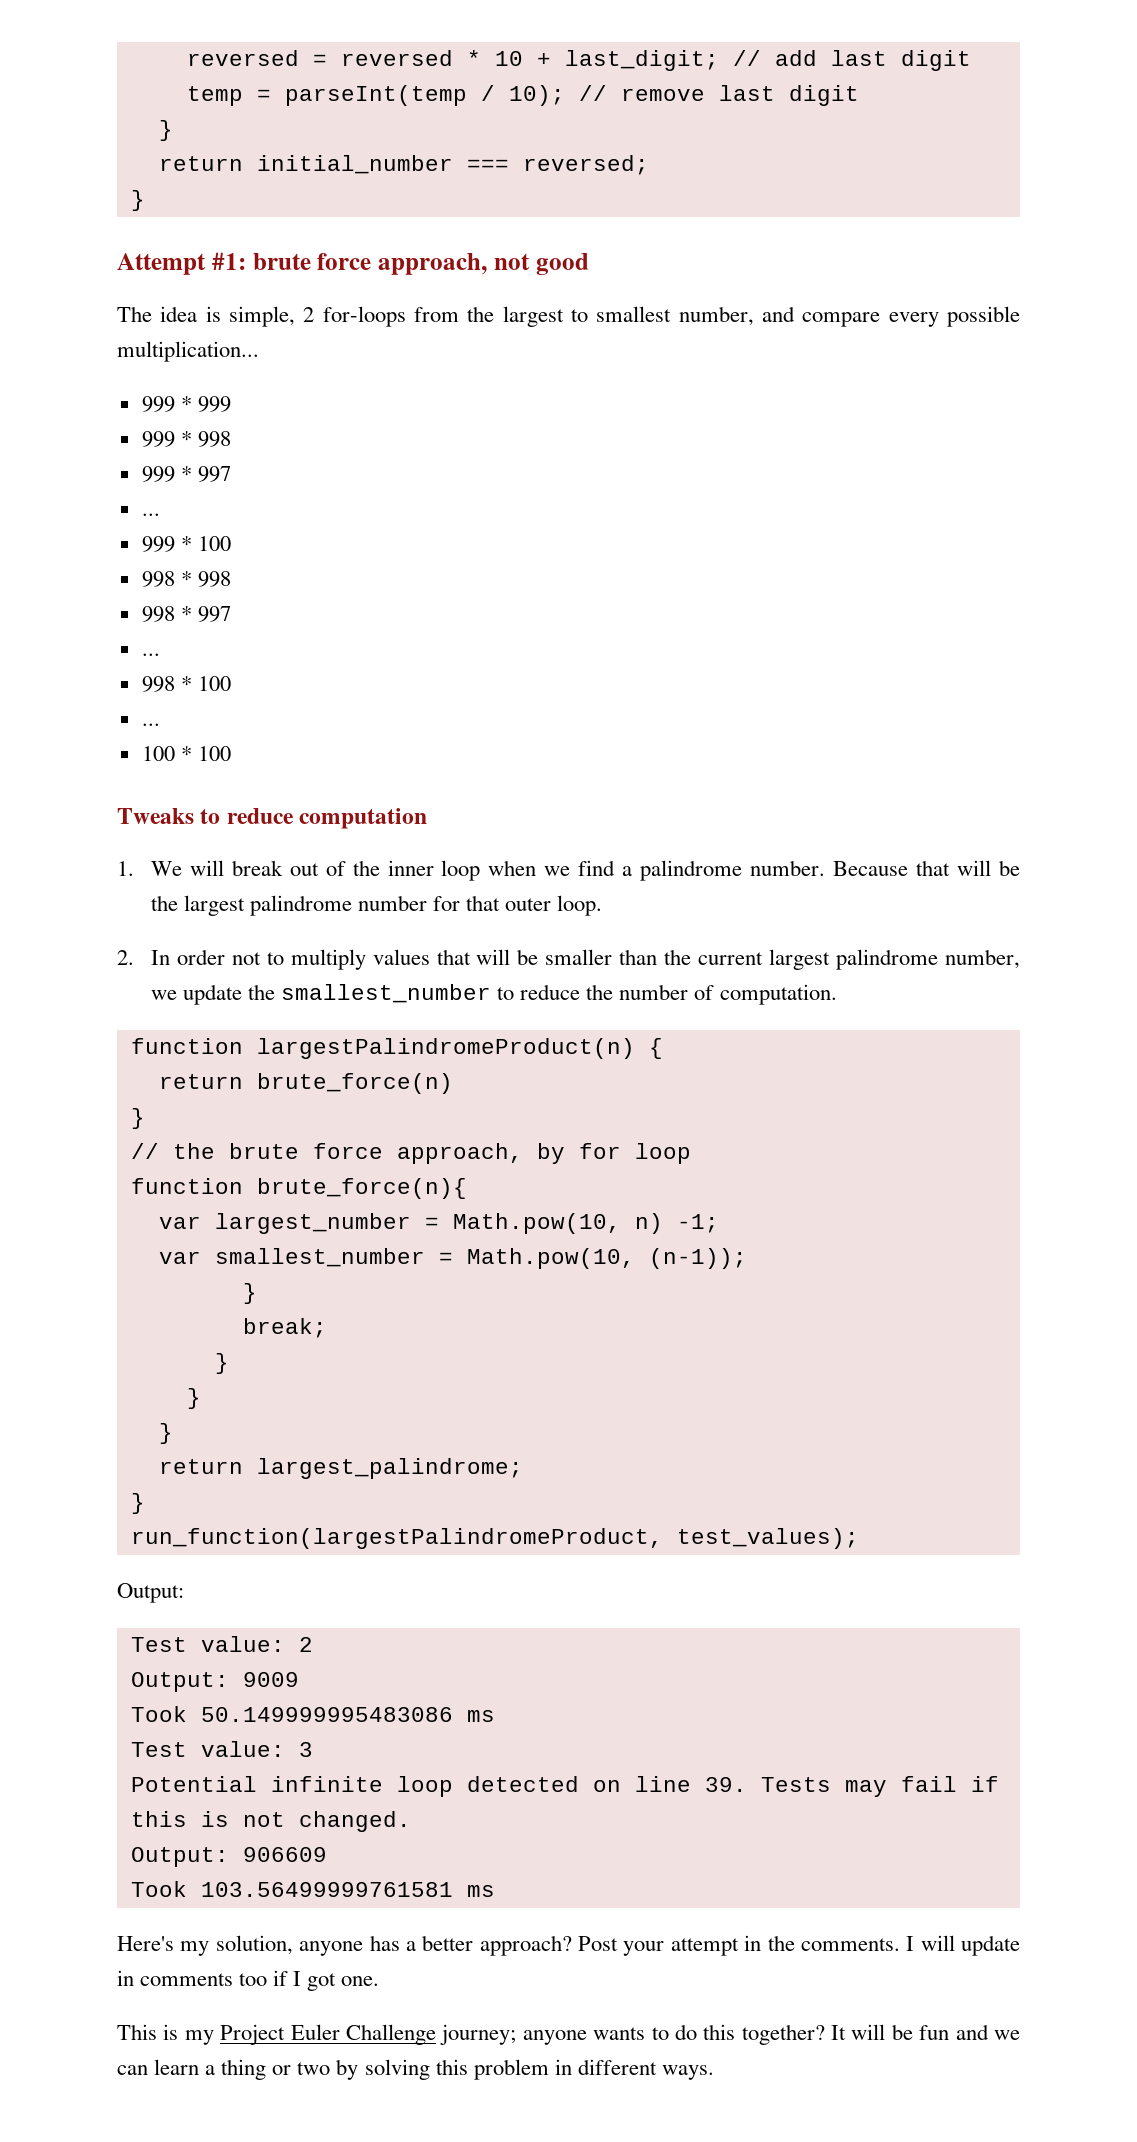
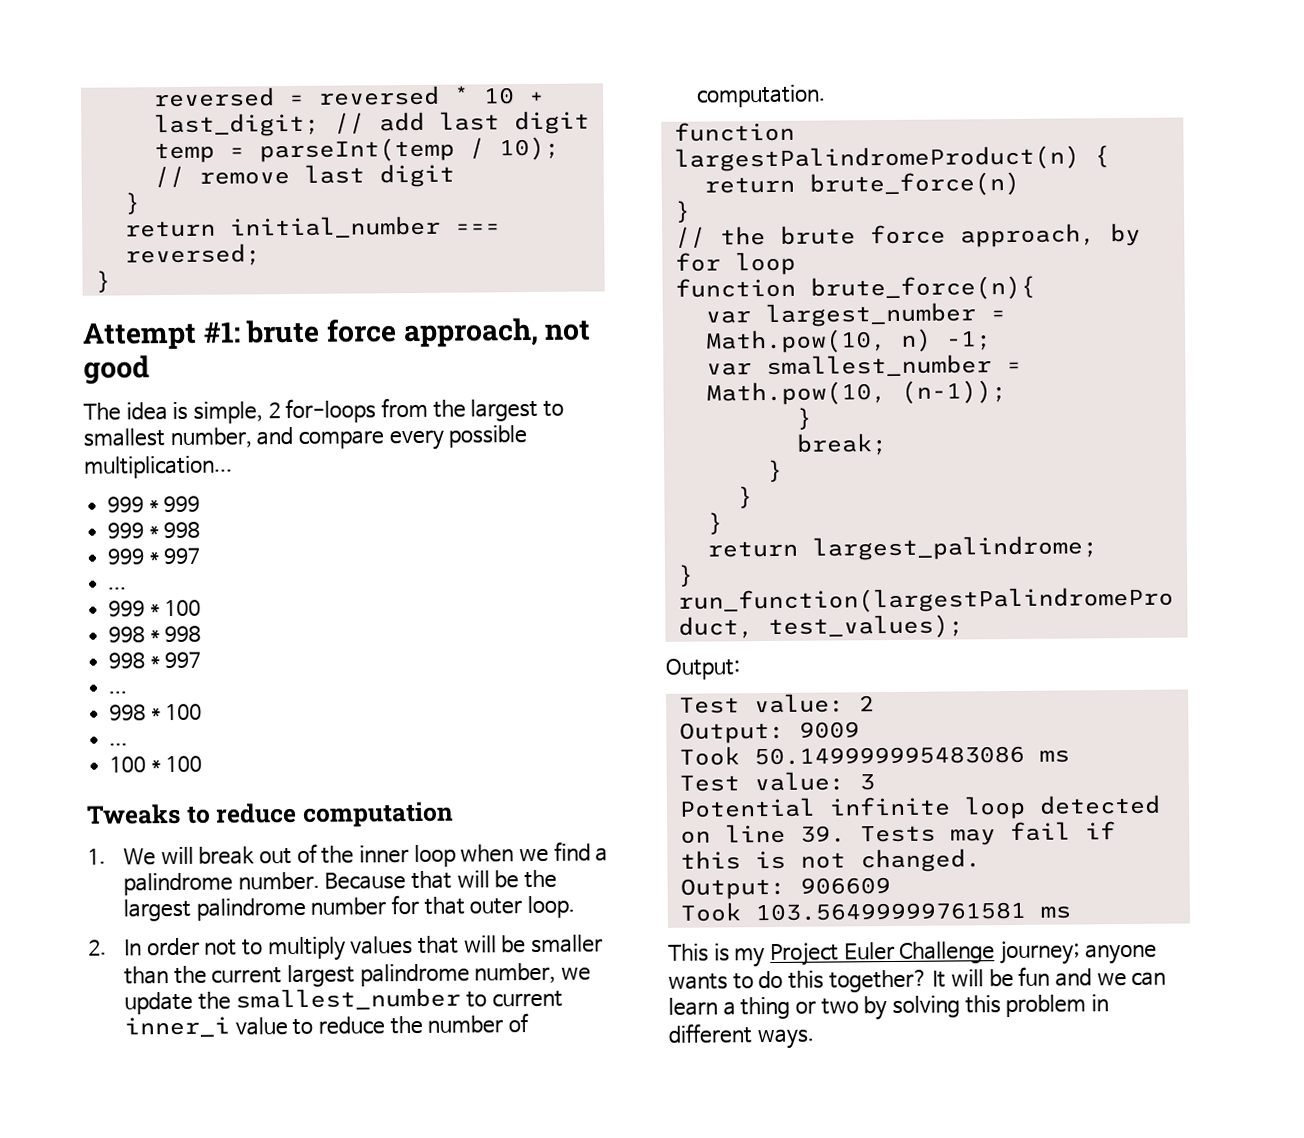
(515, 993) none -> [491,990,563,1008] [124,1016,314,1038] current inner_i value to
[117,1935,1020,1956] [117,1970,380,1991] // Here's my solution, anyone has a better approach? Post your attempt in the comments. I will update in comments too if I got one. -> (1071, 912) none

